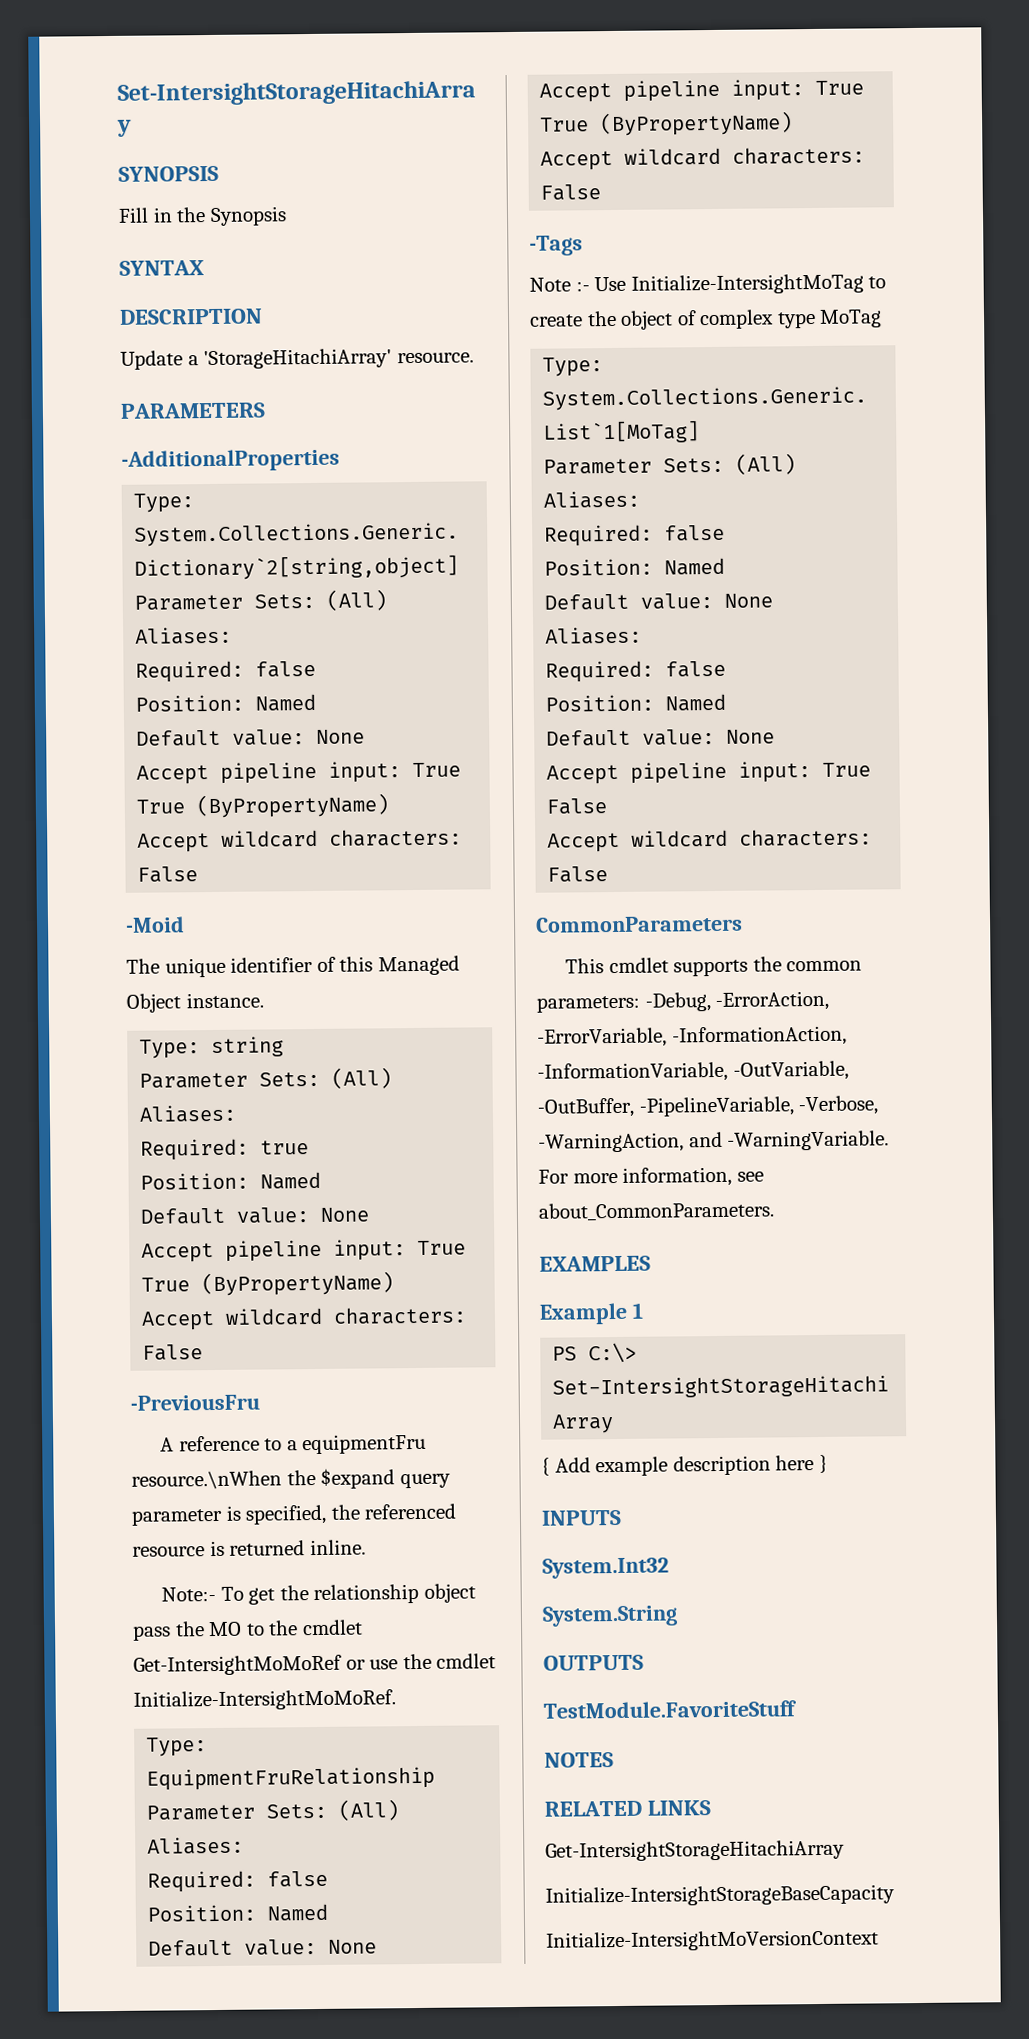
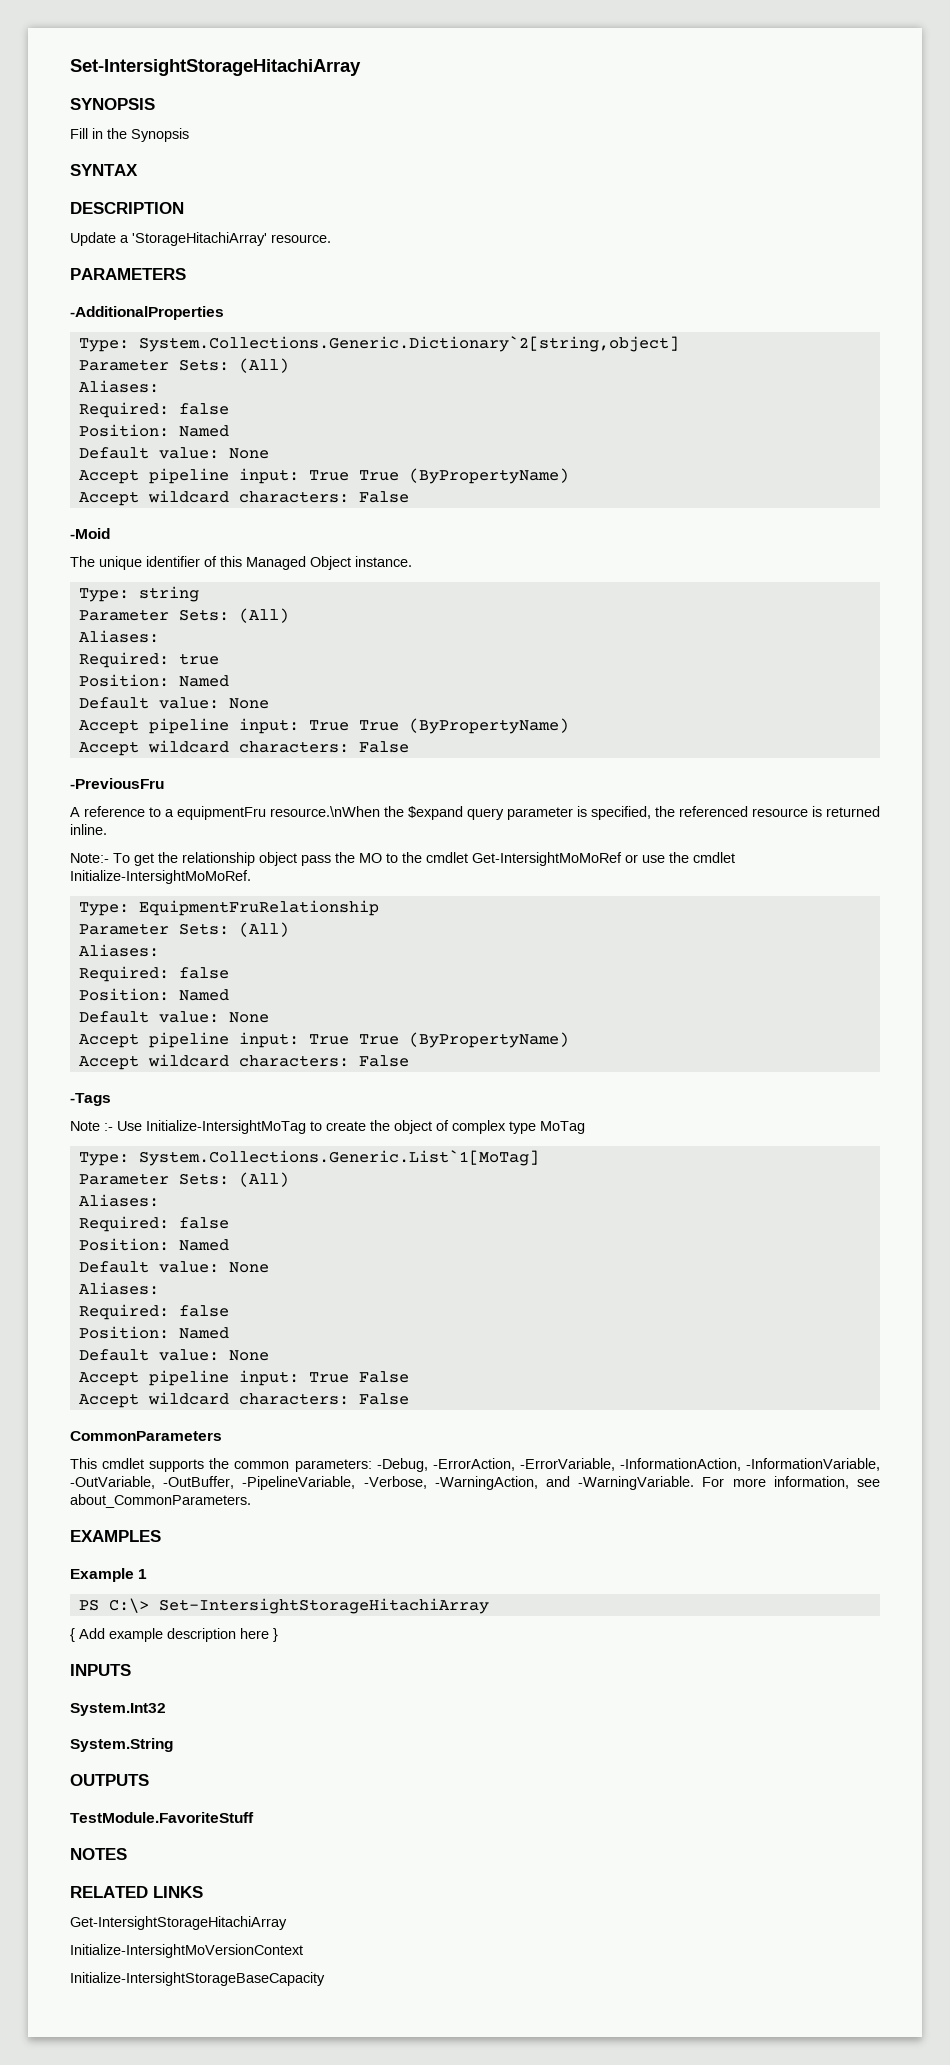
(845, 1850) none -> [70,1944,303,1958] // Initialize-IntersightMoVersionContext
[546,1929,879,1952] // Initialize-IntersightMoVersionContext -> (325, 1979) none

